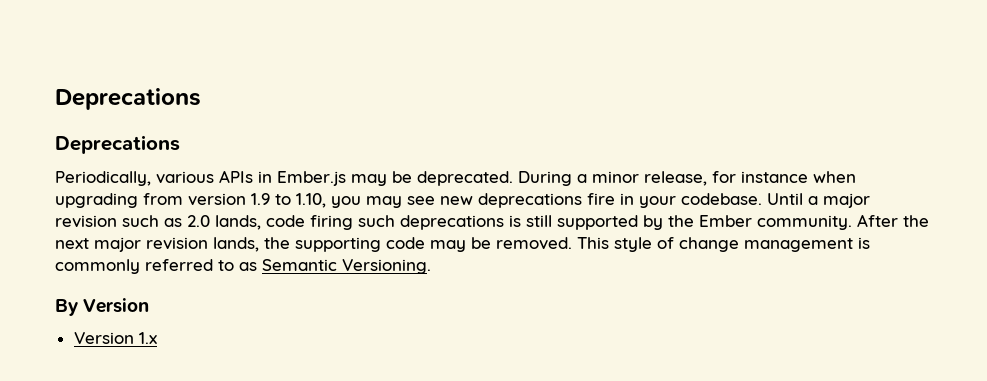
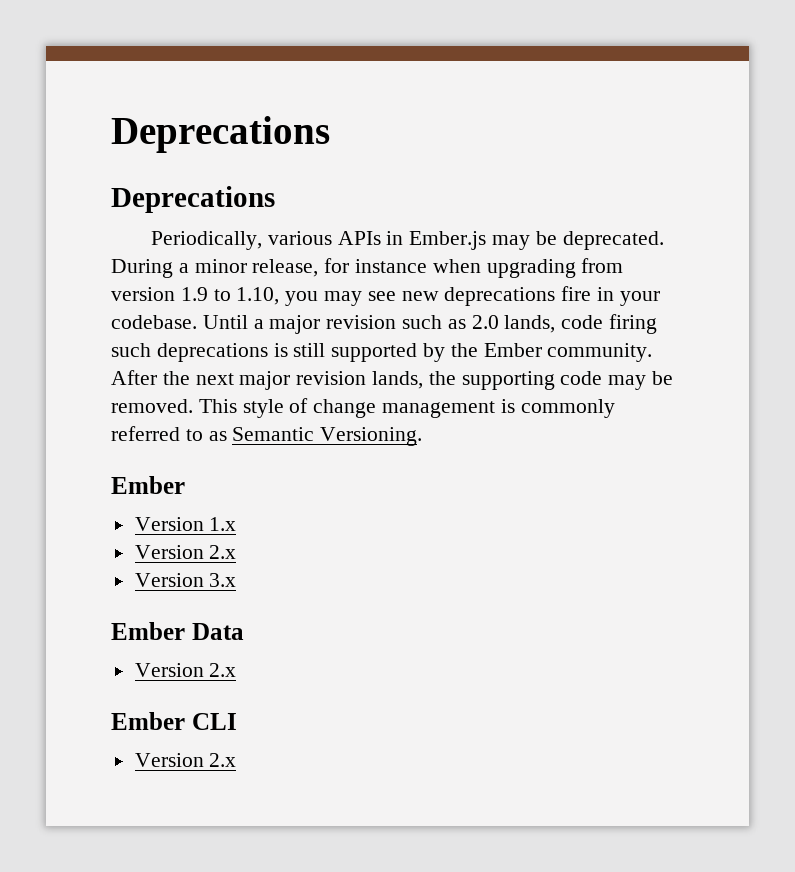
[55,298,150,316] By Version -> [111,476,185,494] Ember
(157, 338) none -> [134,545,237,559] [134,573,237,587] [111,622,244,640] [134,663,237,677] [111,712,237,730] [134,753,237,767] // Version 2.x // Version 3.x // Ember Data // Version 2.x // Ember CLI // Version 2.x

